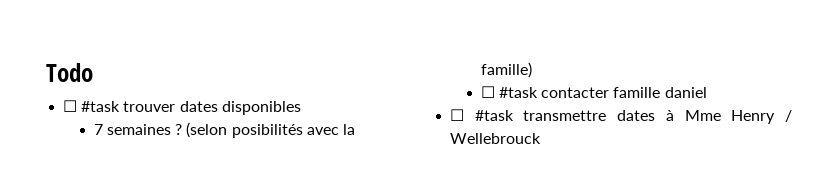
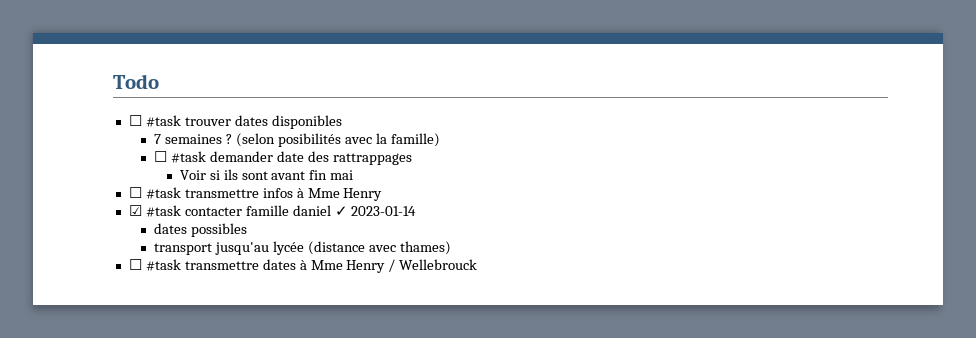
[541,87,707,98] contacter famille daniel -> [210,151,412,165] [179,169,354,180] [128,187,383,201] [128,205,417,217] [154,223,248,237] [154,241,451,255] demander date des rattrappages // Voir si ils sont avant fin mai // ☐ #task transmettre infos à Mme Henry // ☑ #task contacter famille daniel ✓ 2023-01-14 // dates possibles // transport jusqu'au lycée (distance avec thames)

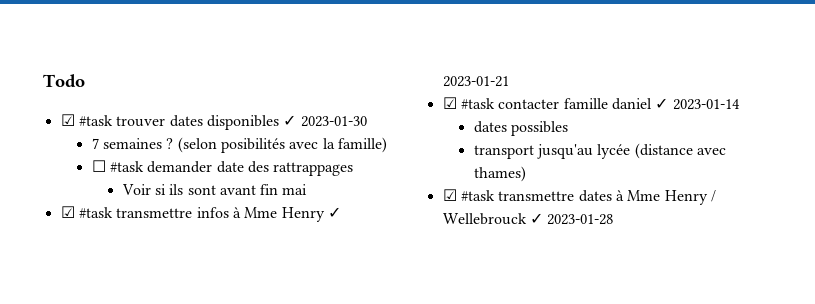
[128,115,142,126] ☐ -> [60,114,75,126] ☑
(342, 122) none -> [283,115,367,127] ✓ 2023-01-30
[128,187,142,198] ☐ -> [60,206,75,218] ☑
(383, 194) none -> [327,207,341,218] [442,76,509,87] ✓ 2023-01-21
[128,259,142,270] ☐ -> [442,189,457,201] ☑
(478, 264) none -> [529,213,614,225] ✓ 2023-01-28

